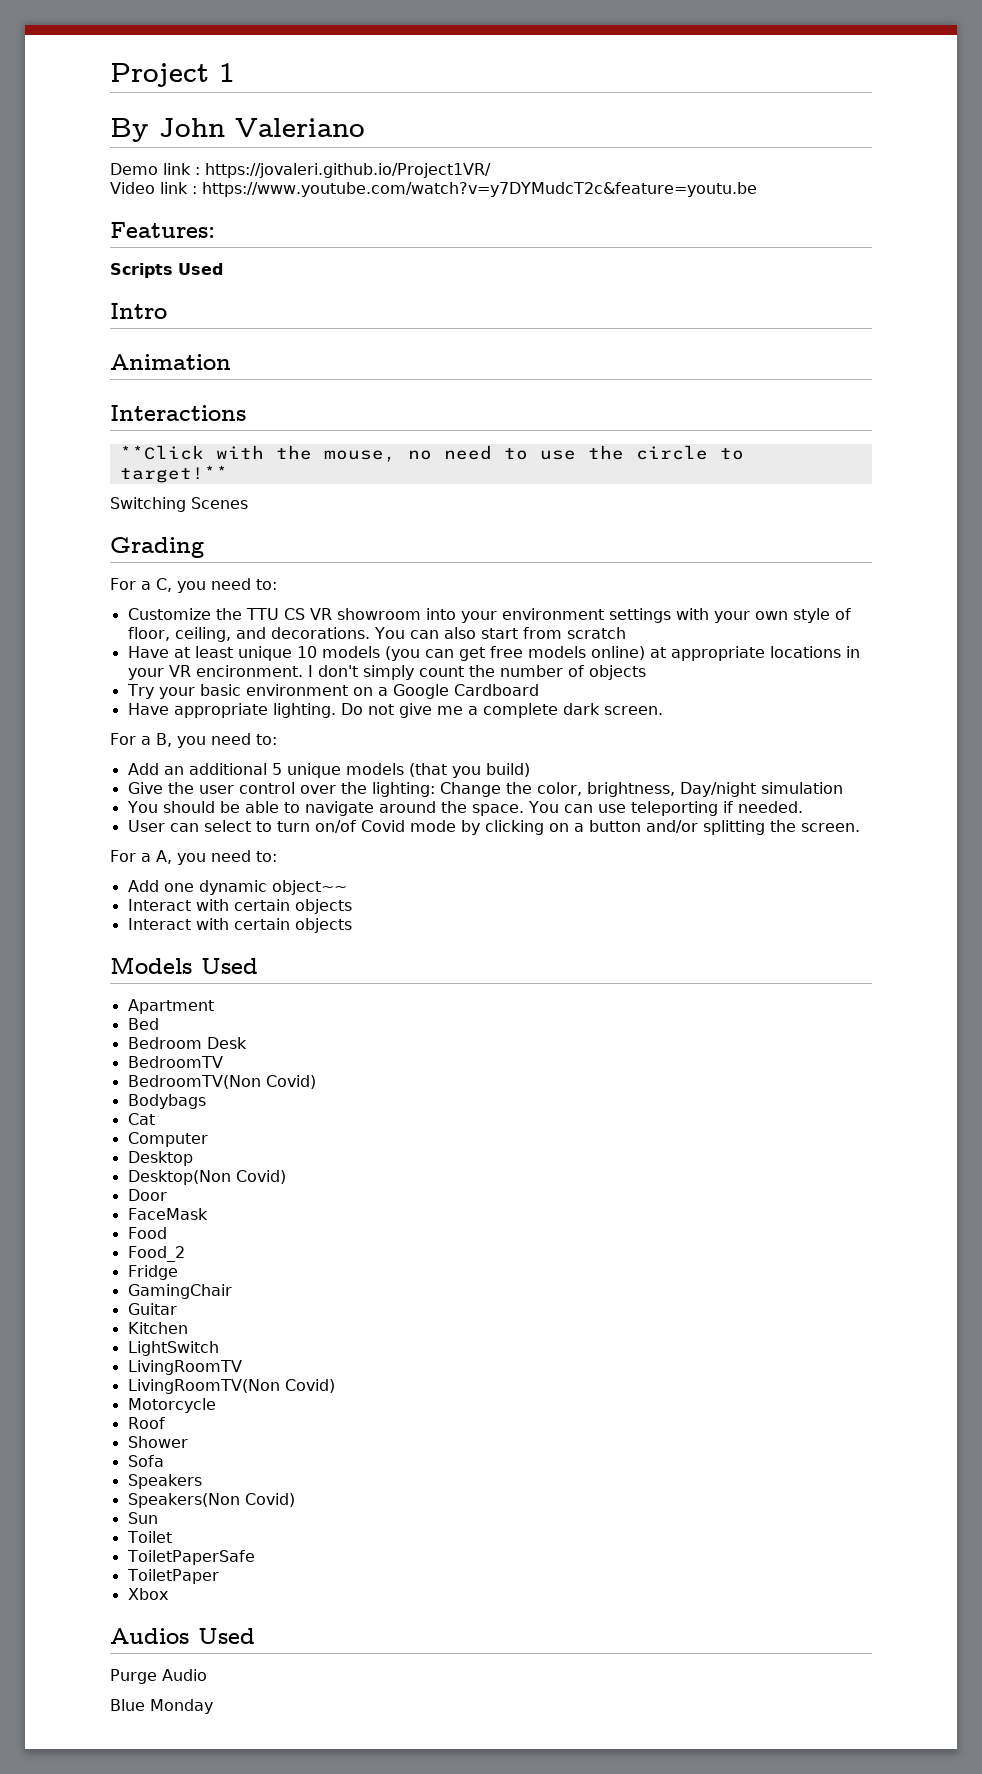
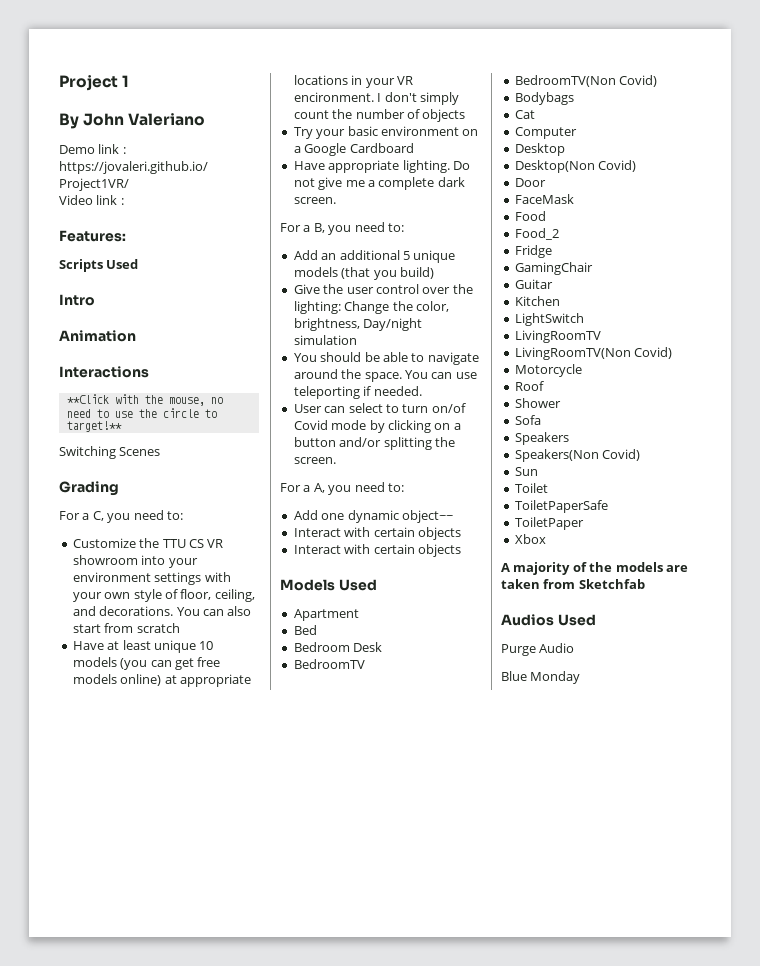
[202,182,757,197] https://www.youtube.com/watch?v=y7DYMudcT2c&feature=youtu.be -> (124, 201) none
(168, 1594) none -> [501,562,688,575] [501,579,645,589] // A majority of the models are taken from Sketchfab

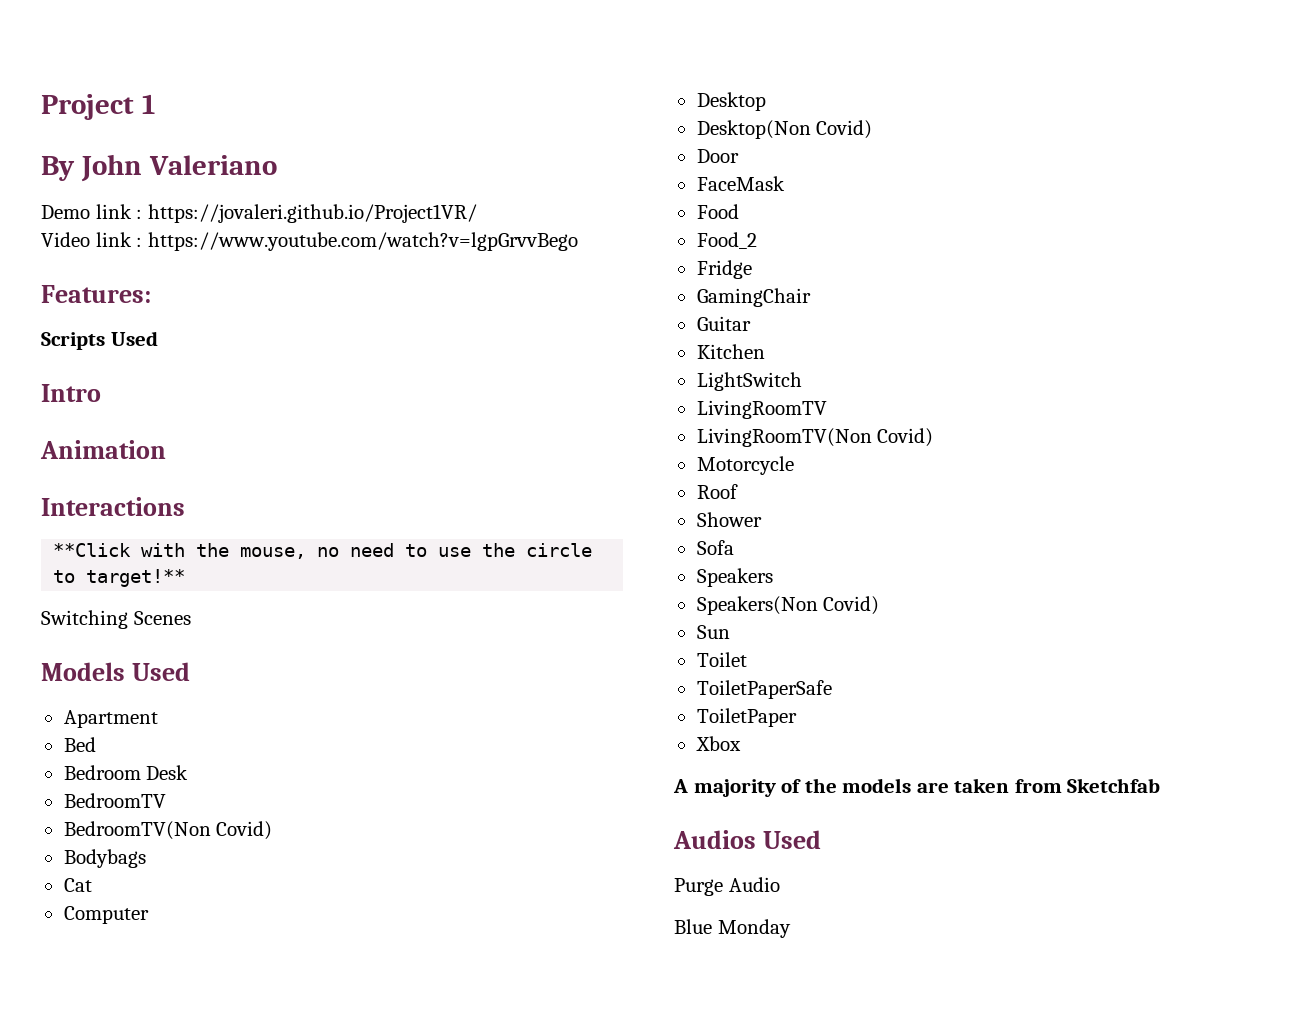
(124, 201) none -> [147,232,578,251] https://www.youtube.com/watch?v=lgpGrvvBego
[59,481,119,496] [59,510,183,523] [72,538,224,548] [72,555,198,568] [72,572,231,585] [72,589,255,602] [72,606,252,616] [72,623,180,633] [72,640,214,653] [72,657,221,670] [72,674,251,687] [293,75,413,88] [293,92,459,105] [293,109,466,122] [293,126,479,139] [293,143,414,156] [293,160,470,173] [293,177,465,190] [293,197,336,204] [280,222,404,235] [293,250,456,263] [293,267,434,280] [293,284,473,294] [293,301,449,314] [293,318,423,331] [293,335,357,345] [293,352,479,365] [293,369,477,382] [293,386,422,399] [293,403,466,413] [293,420,461,433] [293,437,455,450] [293,457,336,464] [280,482,404,495] [293,510,453,523] [293,527,461,540] [293,544,461,557] // Grading // For a C, you need to: // Customize the TTU CS VR showroom into your environment settings with your own style of floor, ceiling, and decorations. You can also start from scratch // Have at least unique 10 models (you can get free models online) at appropriate locations in your VR encironment. I don't simply count the number of objects // Try your basic environment on a Google Cardboard // Have appropriate lighting. Do not give me a complete dark screen. // For a B, you need to: // Add an additional 5 unique models (that you build) // Give the user control over the lighting: Change the color, brightness, Day/night simulation // You should be able to navigate around the space. You can use teleporting if needed. // User can select to turn on/of Covid mode by clicking on a button and/or splitting the screen. // For a A, you need to: // Add one dynamic object~~ // Interact with certain objects // Interact with certain objects -> (191, 618) none

